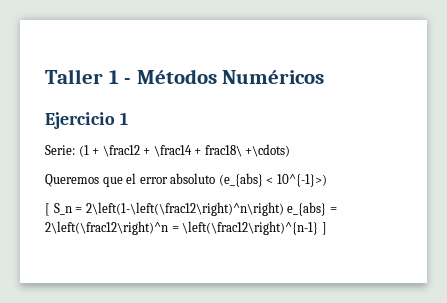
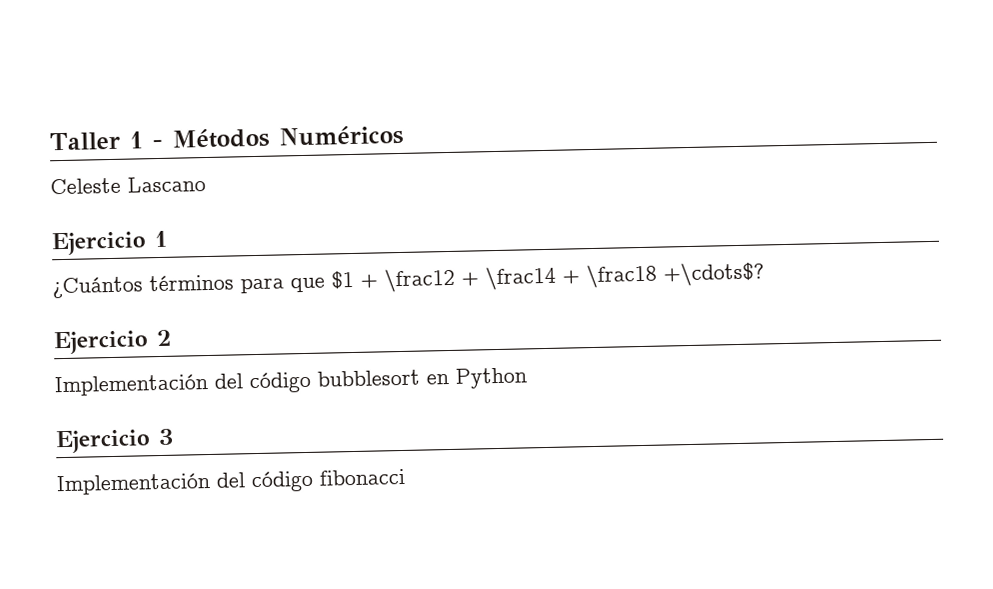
(325, 77) none -> [50,176,206,195] // Celeste Lascano
[45,145,89,157] Serie: (1 -> [52,270,354,299] ¿Cuántos términos para que $1
[204,144,291,157] [45,173,327,187] [45,202,337,216] [45,221,327,235] frac18\ +\cdots) // Queremos que el error absoluto (e_{abs} < 10^{-1}>) // [ S_n = 2\left(1-\left(\frac12\right)^n\right) e_{abs} = 2\left(\frac12\right)^n = \left(\frac12\right)^{n-1} ] -> [586,261,764,289] [53,329,171,355] [54,367,527,397] [55,428,174,454] [56,468,405,496] \frac18 +\cdots$? // Ejercicio 2 // Implementación del código bubblesort en Python // Ejercicio 3 // Implementación del código fibonacci

